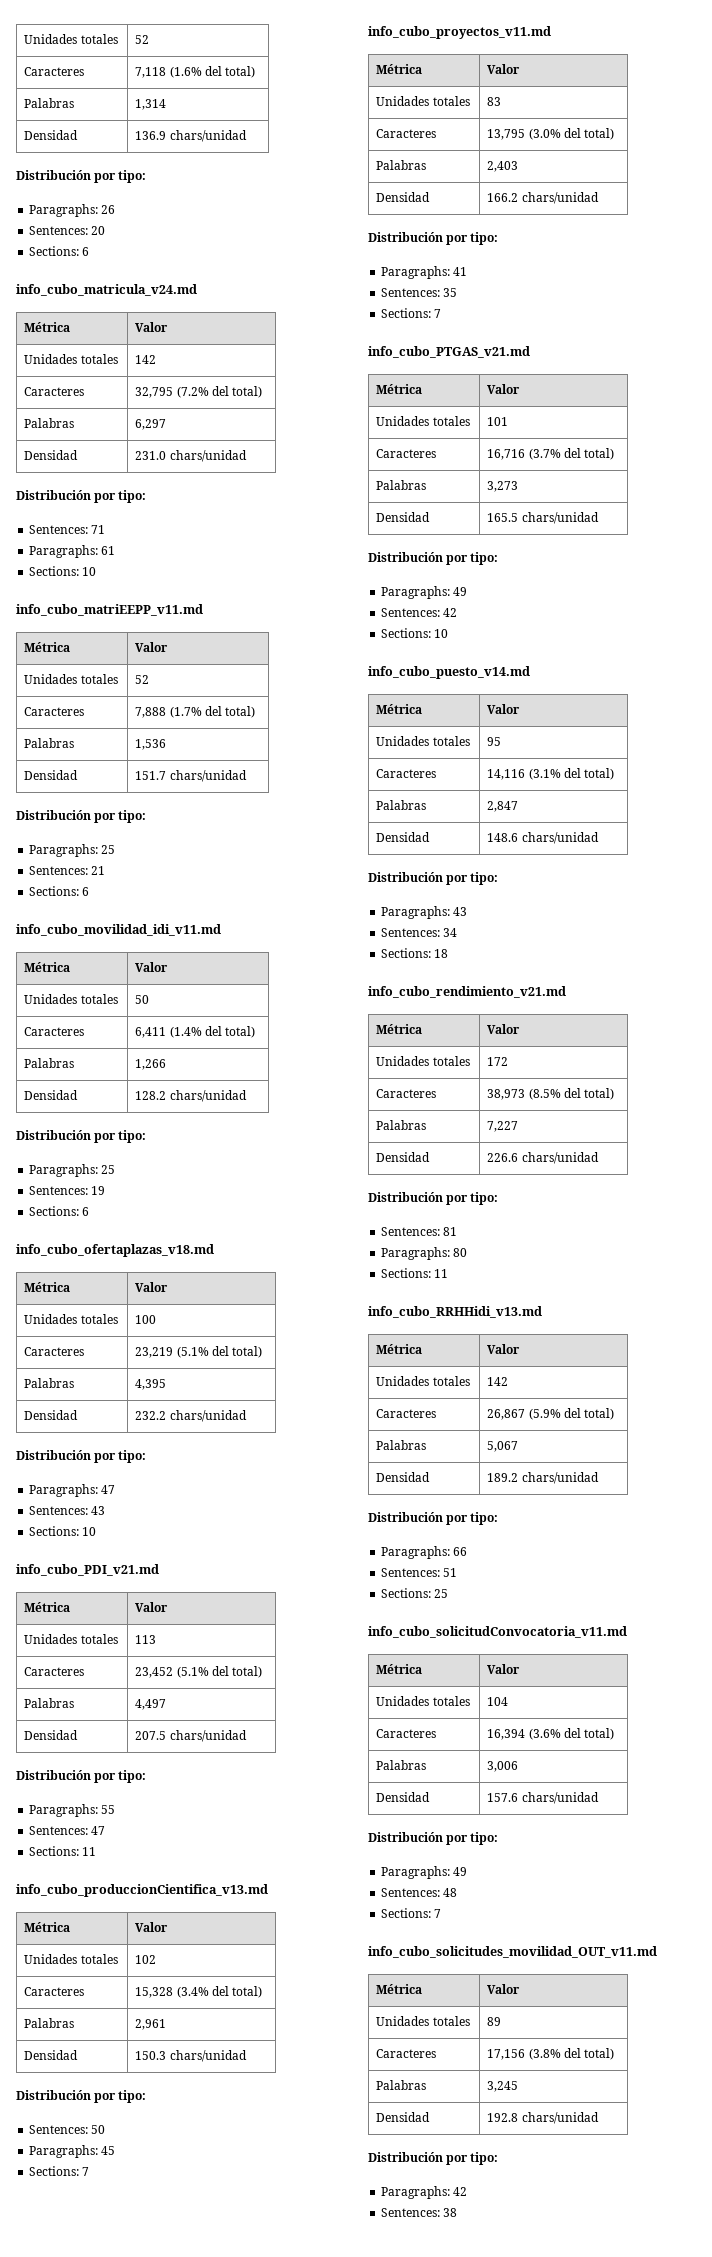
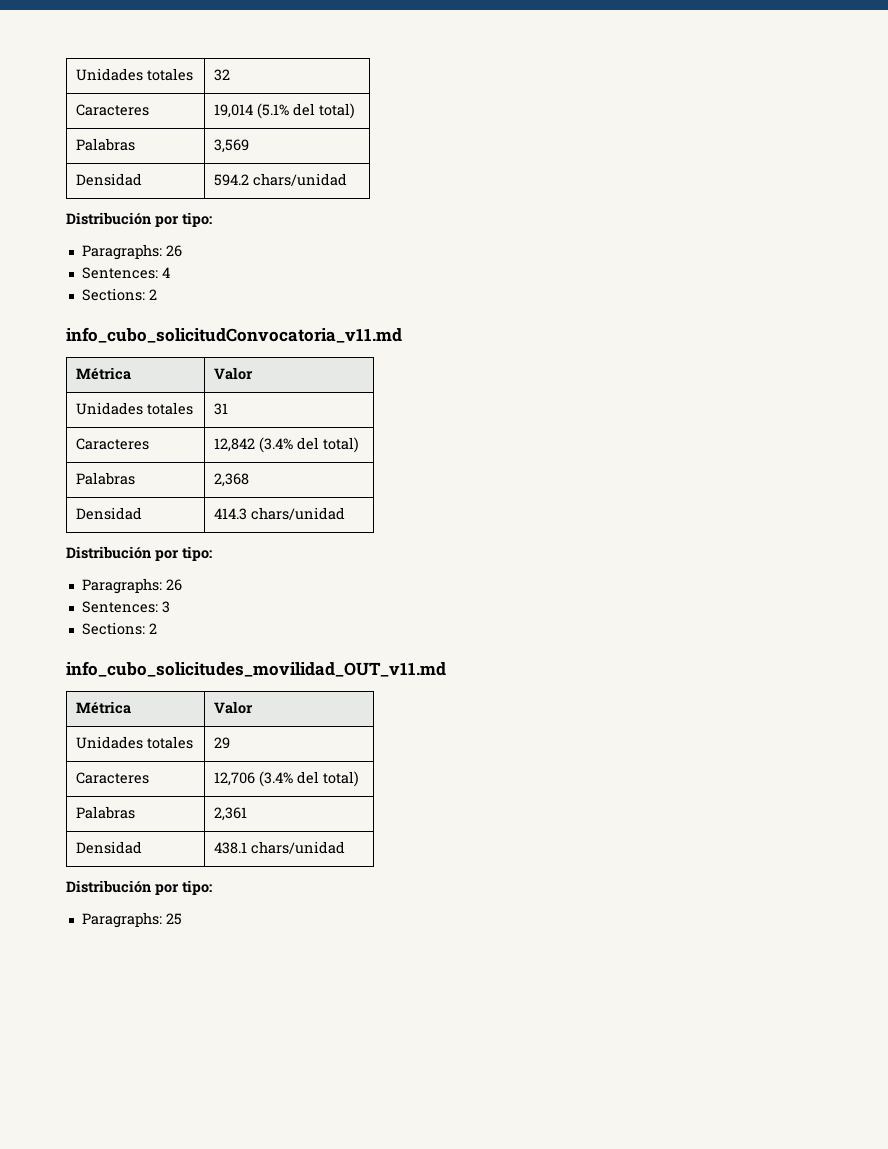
[24,34,118,44] [135,35,150,44] [24,67,85,76] [135,66,256,78] [24,98,75,108] [135,99,167,110] [24,130,79,140] [135,130,247,142] [16,170,147,183] [29,204,116,217] [29,226,106,235] [29,246,90,256] [16,284,197,296] [24,322,71,332] [135,322,169,332] [24,354,118,364] [135,355,157,364] [24,387,85,396] [135,386,263,398] [24,418,75,428] [135,419,167,430] [24,450,79,460] [135,450,247,462] [16,490,147,503] [29,525,106,534] [29,545,116,558] [29,566,97,576] [16,604,203,616] [24,642,71,652] [135,642,169,652] [24,674,118,684] [135,675,150,684] [24,707,85,716] [135,706,256,718] [24,738,75,748] [135,739,167,750] [24,770,79,780] [135,770,247,782] [16,810,147,823] [29,844,116,857] [29,866,106,875] [29,886,90,896] [16,924,221,936] [24,962,71,972] [135,962,169,972] [24,994,118,1004] [135,995,150,1004] [24,1027,85,1036] [135,1026,256,1038] [24,1058,75,1068] [135,1059,167,1070] [24,1090,79,1100] [135,1090,247,1102] [16,1130,147,1143] [29,1164,116,1177] [29,1186,106,1195] [29,1206,90,1216] [16,1244,214,1257] [24,1282,71,1292] [135,1282,169,1292] [24,1314,118,1324] [135,1315,157,1324] [24,1347,85,1356] [135,1346,263,1358] [24,1378,75,1388] [135,1379,167,1390] [24,1410,79,1420] [135,1410,247,1422] [16,1450,147,1463] [29,1484,116,1497] [29,1506,106,1515] [29,1526,97,1536] [16,1564,159,1576] [24,1602,71,1612] [135,1602,169,1612] [24,1634,118,1644] [135,1635,157,1644] [24,1667,85,1676] [135,1666,263,1678] [24,1698,75,1708] [135,1699,167,1710] [24,1730,79,1740] [135,1730,247,1742] [16,1770,147,1783] [29,1804,116,1817] [29,1826,106,1835] [29,1846,97,1856] [16,1884,268,1897] [24,1922,71,1932] [135,1922,169,1932] [24,1954,118,1964] [135,1955,157,1964] [24,1987,85,1996] [135,1986,263,1998] [24,2018,75,2028] [135,2019,167,2030] [24,2050,79,2060] [135,2050,247,2062] [16,2090,147,2103] [29,2125,106,2134] [29,2145,116,2158] [29,2166,90,2176] [368,26,551,39] [376,64,423,74] [487,64,521,74] [376,96,470,106] [487,97,502,106] [376,129,437,138] [487,128,615,140] [376,160,427,170] [487,161,519,172] [376,192,431,202] [487,192,599,204] [368,232,499,245] [381,266,468,279] [381,288,458,297] [381,308,442,318] [368,346,530,358] [376,384,423,394] [487,384,521,394] [376,416,470,426] [487,417,509,426] [376,449,437,458] [487,448,615,460] [376,480,427,490] [487,481,519,492] [376,512,431,522] [487,512,599,524] [368,552,499,565] [381,586,468,599] [381,608,458,617] [381,628,449,638] [368,666,530,679] [376,704,423,714] [487,704,521,714] [376,736,470,746] [487,737,502,746] [376,769,437,778] [487,768,615,780] [376,800,427,810] [487,801,519,812] [376,832,431,842] [487,832,599,844] [368,872,499,885] [381,906,468,919] [381,928,458,937] [381,948,449,958] [368,986,566,998] [376,1024,423,1034] [487,1024,521,1034] [376,1056,470,1066] [487,1057,509,1066] [376,1089,437,1098] [487,1088,615,1100] [376,1120,427,1130] [487,1121,519,1132] [376,1152,431,1162] [487,1152,599,1164] [368,1192,499,1205] [381,1227,458,1236] [381,1247,468,1260] [381,1268,449,1278] [368,1306,542,1318] [376,1344,423,1354] [487,1344,521,1354] [376,1376,470,1386] [487,1377,509,1386] [376,1409,437,1418] [487,1408,615,1420] [376,1440,427,1450] [487,1441,519,1452] [376,1472,431,1482] [487,1472,599,1484] [368,1512,499,1525] [381,1546,468,1559] [381,1568,458,1577] [381,1588,449,1598] Unidades totales | 52 // Caracteres | 7,118 (1.6% del total) // Palabras | 1,314 // Densidad | 136.9 chars/unidad // Distribución por tipo: // Paragraphs: 26 // Sentences: 20 // Sections: 6 // info_cubo_matricula_v24.md // Métrica | Valor // Unidades totales | 142 // Caracteres | 32,795 (7.2% del total) // Palabras | 6,297 // Densidad | 231.0 chars/unidad // Distribución por tipo: // Sentences: 71 // Paragraphs: 61 // Sections: 10 // info_cubo_matriEEPP_v11.md // Métrica | Valor // Unidades totales | 52 // Caracteres | 7,888 (1.7% del total) // Palabras | 1,536 // Densidad | 151.7 chars/unidad // Distribución por tipo: // Paragraphs: 25 // Sentences: 21 // Sections: 6 // info_cubo_movilidad_idi_v11.md // Métrica | Valor // Unidades totales | 50 // Caracteres | 6,411 (1.4% del total) // Palabras | 1,266 // Densidad | 128.2 chars/unidad // Distribución por tipo: // Paragraphs: 25 // Sentences: 19 // Sections: 6 // info_cubo_ofertaplazas_v18.md // Métrica | Valor // Unidades totales | 100 // Caracteres | 23,219 (5.1% del total) // Palabras | 4,395 // Densidad | 232.2 chars/unidad // Distribución por tipo: // Paragraphs: 47 // Sentences: 43 // Sections: 10 // info_cubo_PDI_v21.md // Métrica | Valor // Unidades totales | 113 // Caracteres | 23,452 (5.1% del total) // Palabras | 4,497 // Densidad | 207.5 chars/unidad // Distribución por tipo: // Paragraphs: 55 // Sentences: 47 // Sections: 11 // info_cubo_produccionCientifica_v13.md // Métrica | Valor // Unidades totales | 102 // Caracteres | 15,328 (3.4% del total) // Palabras | 2,961 // Densidad | 150.3 chars/unidad // Distribución por tipo: // Sentences: 50 // Paragraphs: 45 // Sections: 7 // info_cubo_proyectos_v11.md // Métrica | Valor // Unidades totales | 83 // Caracteres | 13,795 (3.0% del total) // Palabras | 2,403 // Densidad | 166.2 chars/unidad // Distribución por tipo: // Paragraphs: 41 // Sentences: 35 // Sections: 7 // info_cubo_PTGAS_v21.md // Métrica | Valor // Unidades totales | 101 // Caracteres | 16,716 (3.7% del total) // Palabras | 3,273 // Densidad | 165.5 chars/unidad // Distribución por tipo: // Paragraphs: 49 // Sentences: 42 // Sections: 10 // info_cubo_puesto_v14.md // Métrica | Valor // Unidades totales | 95 // Caracteres | 14,116 (3.1% del total) // Palabras | 2,847 // Densidad | 148.6 chars/unidad // Distribución por tipo: // Paragraphs: 43 // Sentences: 34 // Sections: 18 // info_cubo_rendimiento_v21.md // Métrica | Valor // Unidades totales | 172 // Caracteres | 38,973 (8.5% del total) // Palabras | 7,227 // Densidad | 226.6 chars/unidad // Distribución por tipo: // Sentences: 81 // Paragraphs: 80 // Sections: 11 // info_cubo_RRHHidi_v13.md // Métrica | Valor // Unidades totales | 142 // Caracteres | 26,867 (5.9% del total) // Palabras | 5,067 // Densidad | 189.2 chars/unidad // Distribución por tipo: // Paragraphs: 66 // Sentences: 51 // Sections: 25 -> [75,68,193,81] [213,69,230,81] [75,104,149,116] [213,103,355,119] [75,138,135,151] [213,139,249,153] [75,173,142,186] [213,173,347,186] [66,212,212,227] [81,244,182,260] [81,267,170,279] [81,288,157,301] Unidades totales | 32 // Caracteres | 19,014 (5.1% del total) // Palabras | 3,569 // Densidad | 594.2 chars/unidad // Distribución por tipo: // Paragraphs: 26 // Sentences: 4 // Sections: 2
[487,1697,509,1706] [376,1729,437,1738] [487,1728,615,1740] [376,1760,427,1770] [487,1761,519,1772] [376,1792,431,1802] [487,1792,599,1804] [368,1832,499,1845] [381,1866,468,1879] [381,1888,458,1897] [381,1908,442,1918] 104 // Caracteres | 16,394 (3.6% del total) // Palabras | 3,006 // Densidad | 157.6 chars/unidad // Distribución por tipo: // Paragraphs: 49 // Sentences: 48 // Sections: 7 -> [213,403,228,415] [75,438,149,450] [213,437,359,453] [75,472,135,485] [213,473,249,487] [75,507,142,520] [213,507,345,520] [66,546,212,561] [81,578,182,594] [81,601,170,613] [81,622,157,635] 31 // Caracteres | 12,842 (3.4% del total) // Palabras | 2,368 // Densidad | 414.3 chars/unidad // Distribución por tipo: // Paragraphs: 26 // Sentences: 3 // Sections: 2
[487,2017,502,2026] [376,2049,437,2058] [487,2048,615,2060] [376,2080,427,2090] [487,2081,519,2092] [376,2112,431,2122] [487,2112,599,2124] [368,2152,499,2165] [381,2186,468,2199] [381,2208,458,2217] 89 // Caracteres | 17,156 (3.8% del total) // Palabras | 3,245 // Densidad | 192.8 chars/unidad // Distribución por tipo: // Paragraphs: 42 // Sentences: 38 -> [213,737,230,749] [75,772,149,784] [213,771,359,787] [75,806,135,819] [213,807,247,821] [75,841,142,854] [213,841,345,854] [66,880,212,895] [81,912,182,928] 29 // Caracteres | 12,706 (3.4% del total) // Palabras | 2,361 // Densidad | 438.1 chars/unidad // Distribución por tipo: // Paragraphs: 25

